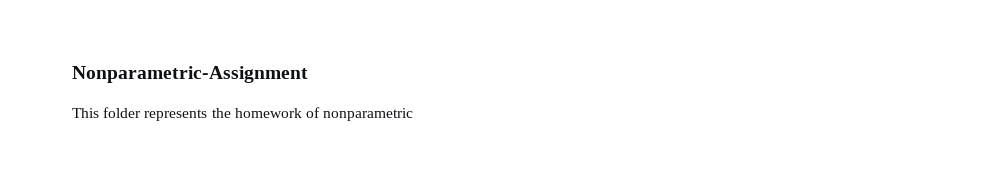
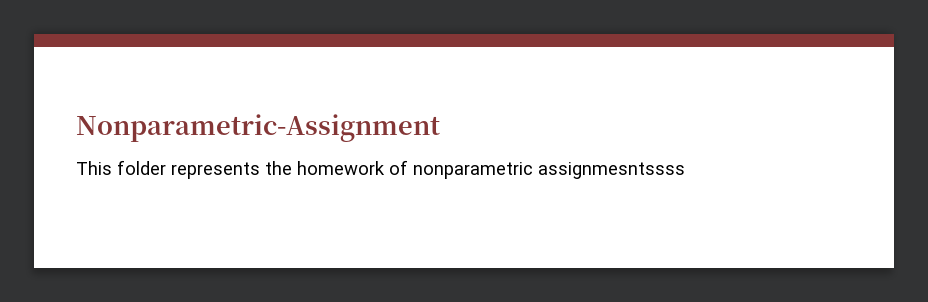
(414, 114) none -> [538,162,685,179] assignmesntssss

